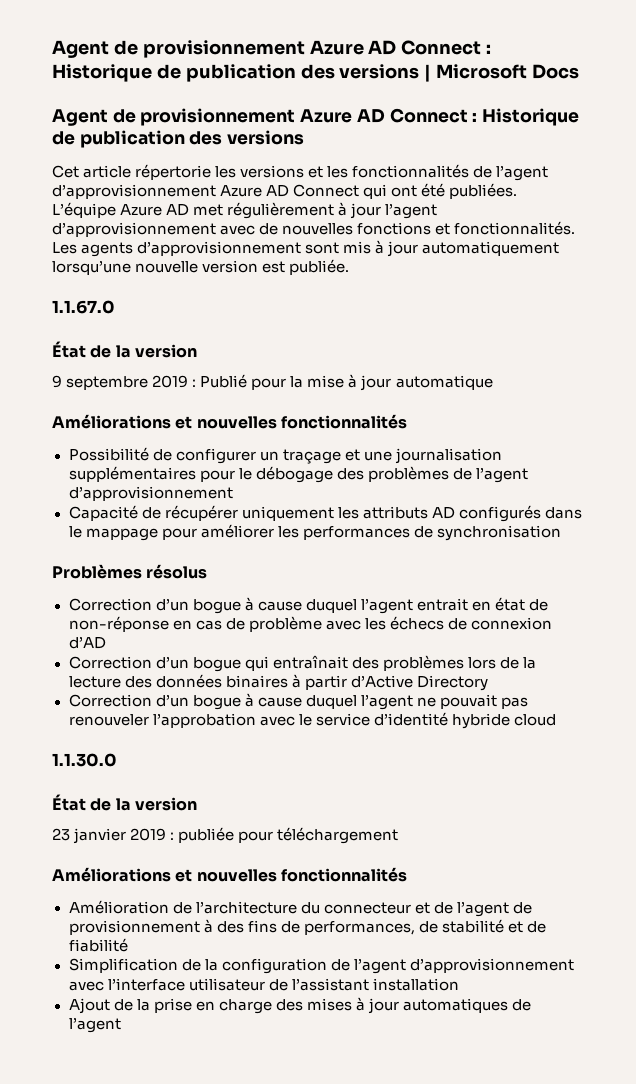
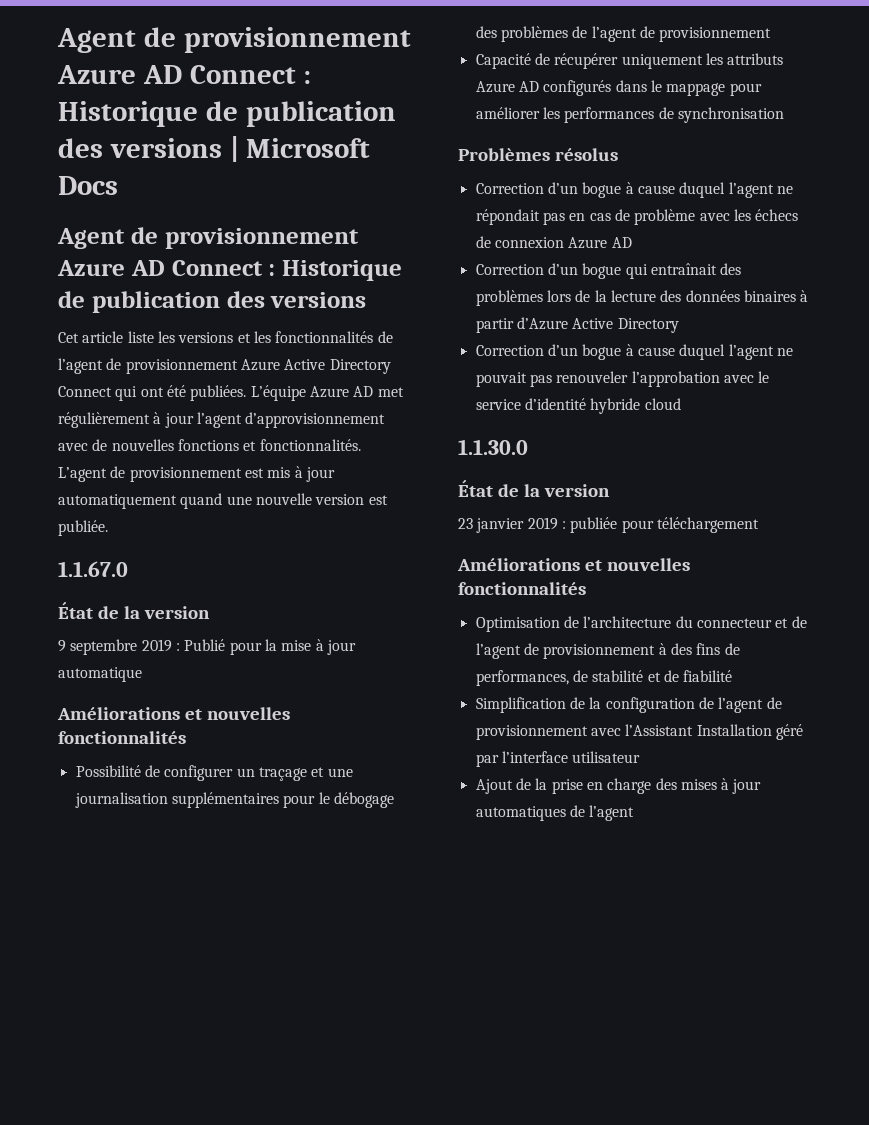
[135,164,212,180] répertorie -> [127,331,154,343] liste
[52,184,290,199] d’approvisionnement Azure AD -> [106,358,391,374] de provisionnement Azure Active Directory
[52,241,340,257] Les agents d’approvisionnement sont -> [58,466,264,482] L’agent de provisionnement est
[52,260,131,275] lorsqu’une -> [180,493,252,509] quand une
[68,486,233,501] d’approvisionnement -> [639,26,772,42] de provisionnement
(428, 512) none -> [475,81,515,93] Azure
[416,597,549,611] [68,616,169,632] entrait en état de non-réponse -> [776,186,793,194] [475,209,565,225] ne répondait pas
[68,636,106,649] d’AD -> [568,237,632,249] Azure AD
[350,675,413,688] d’Active -> [516,317,614,330] d’Azure Active
[68,900,169,914] Amélioration -> [475,617,560,632] Optimisation
[409,958,574,973] [68,981,104,991] d’approvisionnement avec -> [766,697,782,709] [475,724,803,740] [475,754,499,767] de provisionnement avec l’Assistant Installation géré par
[268,978,459,991] de l’assistant installation -> (641, 757) none

